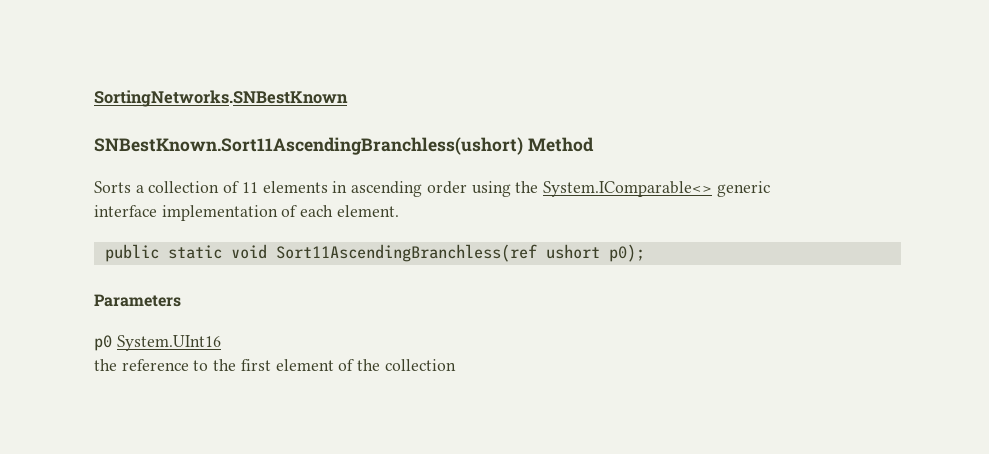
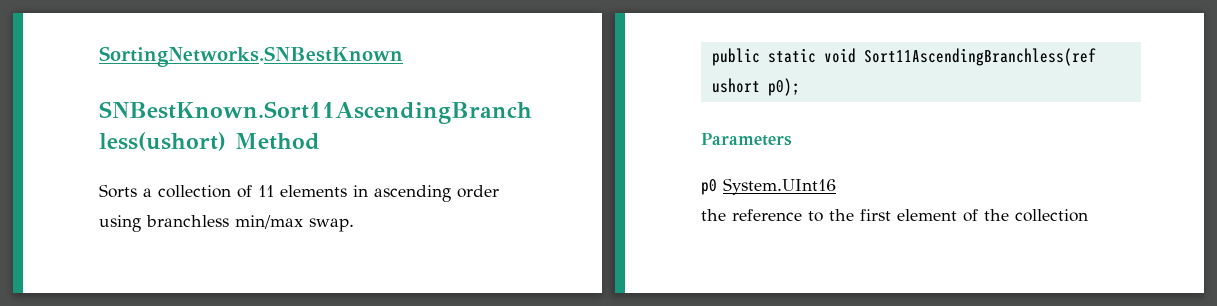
[515,181,770,197] [94,205,399,221] the System.IComparable<> generic // interface implementation of each element. -> [146,215,354,232] branchless min/max swap.

